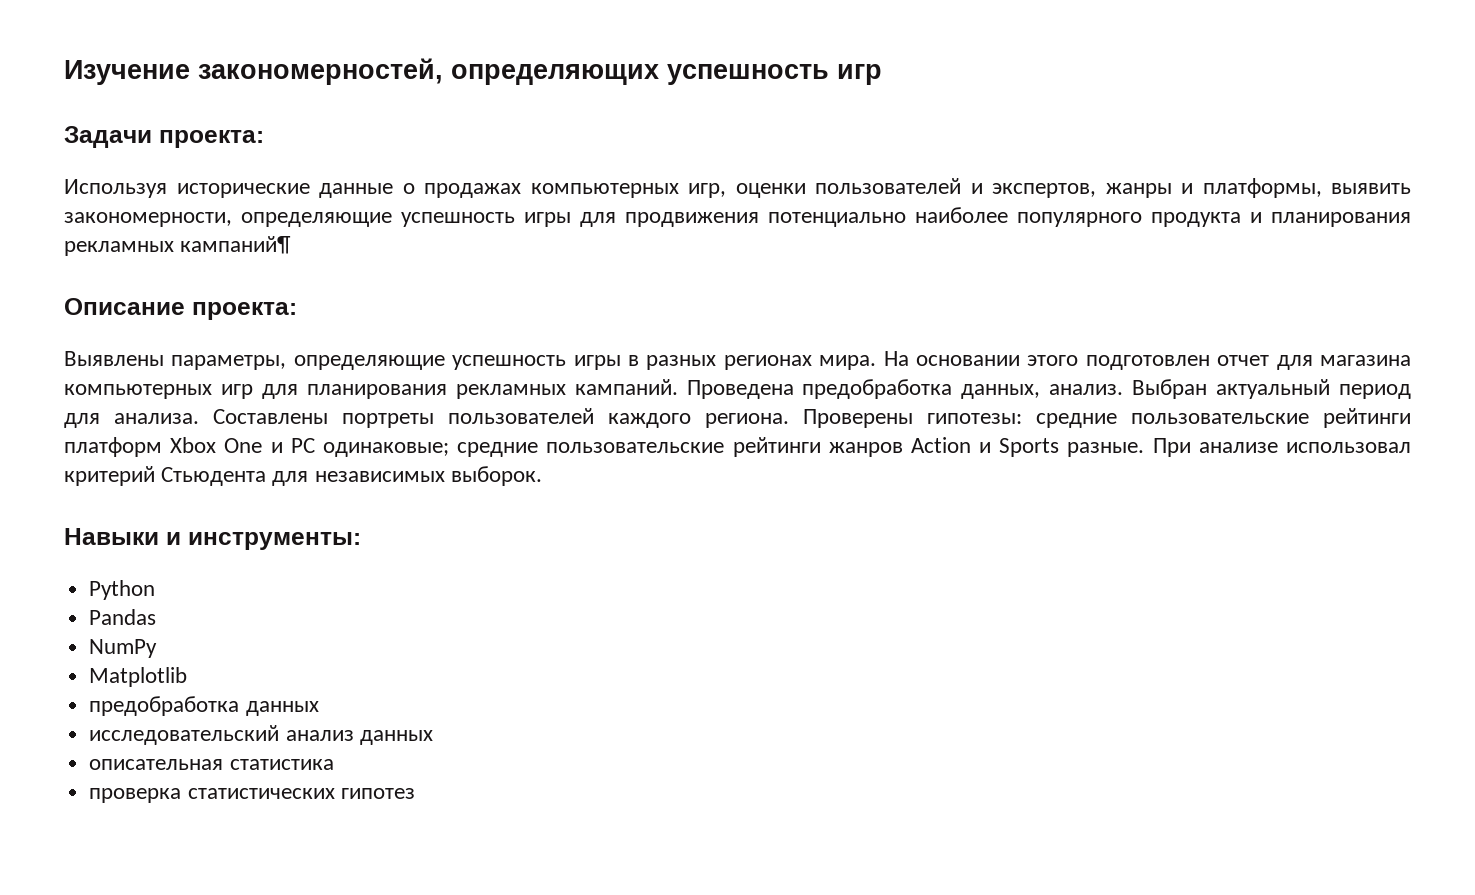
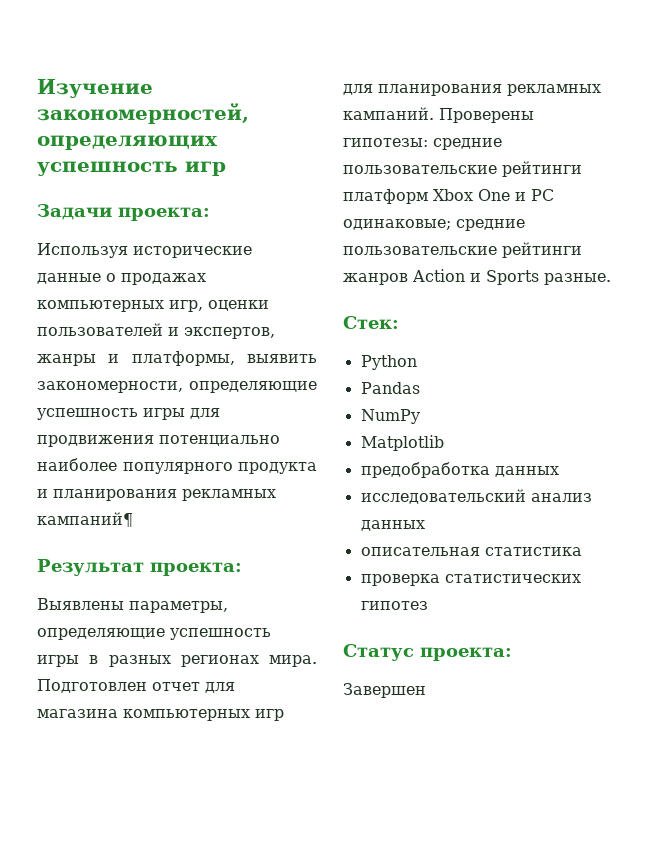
[64,298,185,315] Описание -> [37,559,144,576] Результат
[883,351,1210,370] На основании этого подготовлен -> [37,679,147,693] Подготовлен
[686,379,1412,399] [64,408,789,428] Проведена предобработка данных, анализ. Выбран актуальный период для анализа. Составлены портреты пользователей каждого региона. -> (434, 113) none
[1152,438,1411,457] [64,466,542,486] [64,528,361,550] При анализе использовал критерий Стьюдента для независимых выборок. // Навыки и инструменты: -> [343,316,399,329] // Стек:
(415, 793) none -> [343,644,512,661] [343,683,426,698] // Статус проекта: // Завершен

